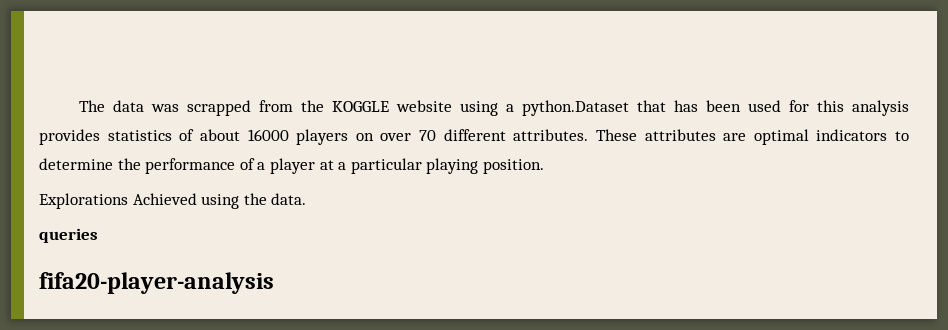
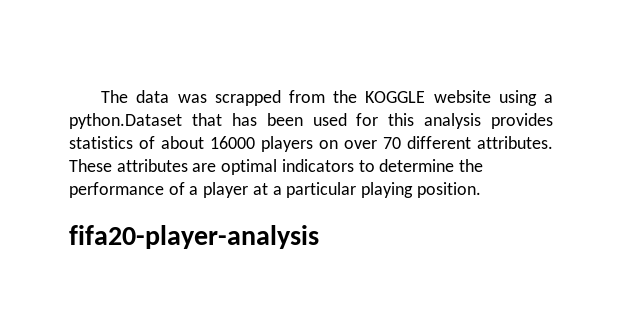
[39,193,307,209] [39,228,98,243] // Explorations Achieved using the data. // queries -> (481, 190) none

